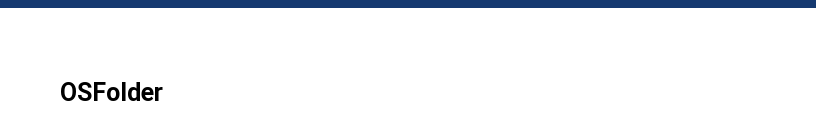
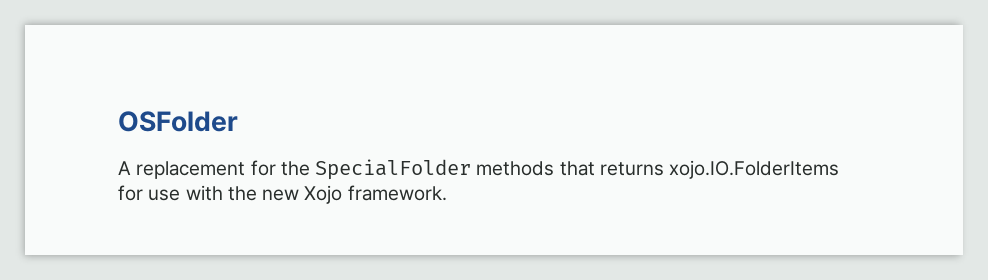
(163, 91) none -> [118,159,840,180] [118,185,447,204] // A replacement for the SpecialFolder methods that returns xojo.IO.FolderItems for use with the new Xojo framework.

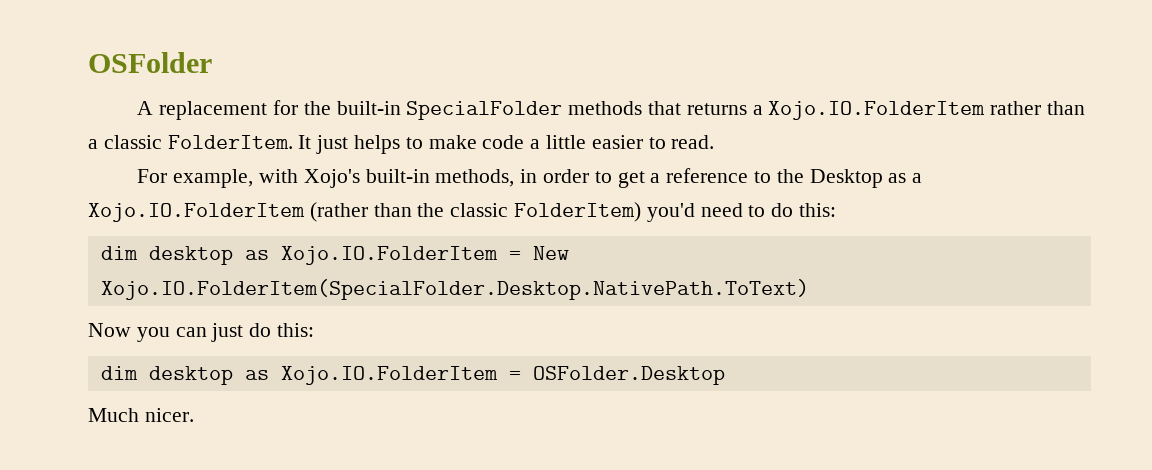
(310, 168) none -> [336,101,401,115] built-in
[669,160,840,179] [118,185,447,204] xojo.IO.FolderItems for use with the new Xojo framework. -> [752,101,1086,120] [88,135,715,154] [137,168,923,188] [88,202,837,222] [100,246,569,265] [100,279,809,300] [88,323,315,342] [100,366,725,385] [88,408,194,422] a Xojo.IO.FolderItem rather than a classic FolderItem. It just helps to make code a little easier to read. // For example, with Xojo's built-in methods, in order to get a reference to the Desktop as a Xojo.IO.FolderItem (rather than the classic FolderItem) you'd need to do this: // dim desktop as Xojo.IO.FolderItem = New Xojo.IO.FolderItem(SpecialFolder.Desktop.NativePath.ToText) // Now you can just do this: // dim desktop as Xojo.IO.FolderItem = OSFolder.Desktop // Much nicer.

